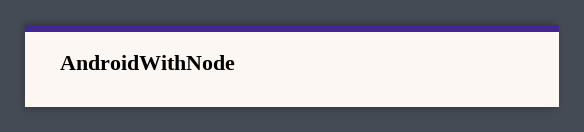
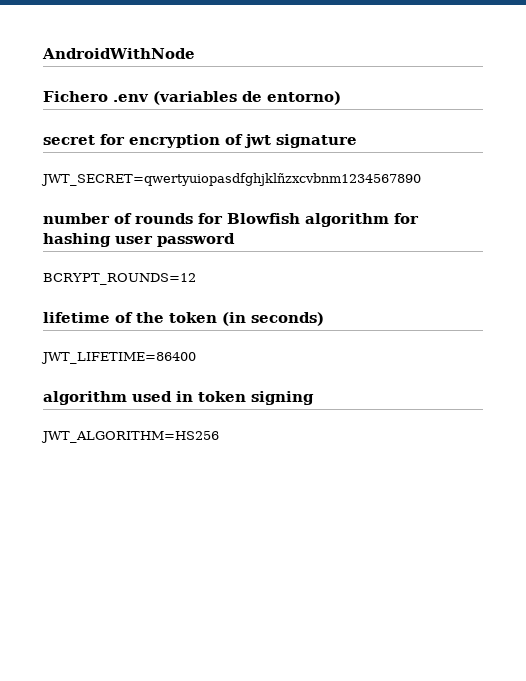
(235, 62) none -> [43,91,341,105] [43,134,357,148] [41,173,421,186] [43,213,419,227] [43,233,235,247] [43,273,196,285] [43,312,324,326] [41,352,196,364] [43,391,314,405] [41,431,219,443] // Fichero .env (variables de entorno) // secret for encryption of jwt signature // JWT_SECRET=qwertyuiopasdfghjklñzxcvbnm1234567890 // number of rounds for Blowfish algorithm for hashing user password // BCRYPT_ROUNDS=12 // lifetime of the token (in seconds) // JWT_LIFETIME=86400 // algorithm used in token signing // JWT_ALGORITHM=HS256

